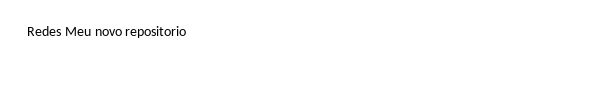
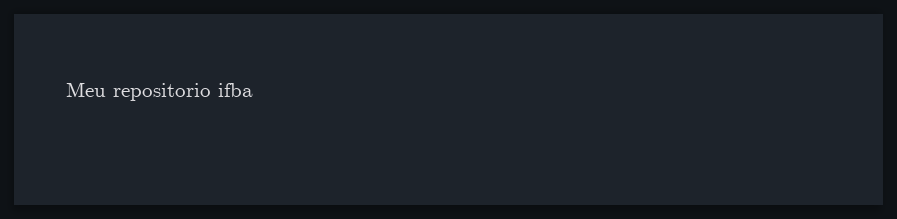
[27,26,187,38] Redes Meu novo repositorio -> [66,82,253,101] Meu repositorio ifba

